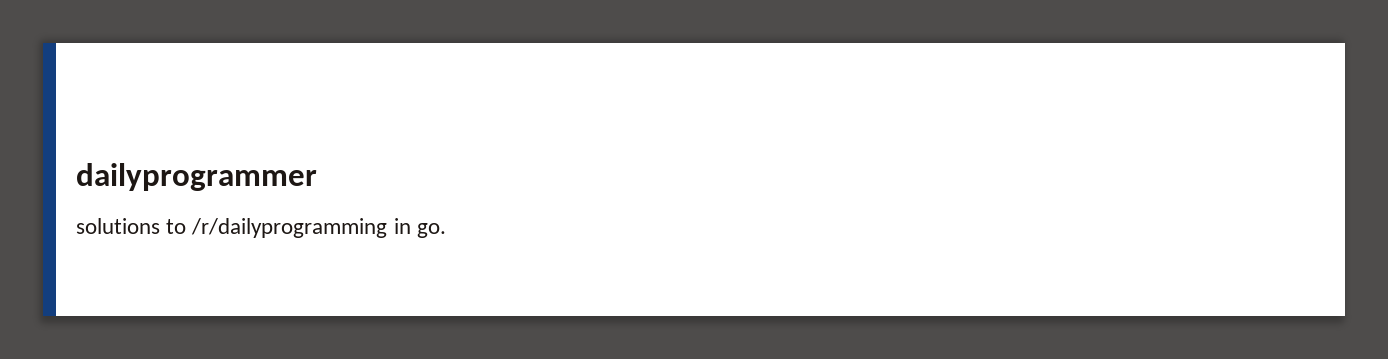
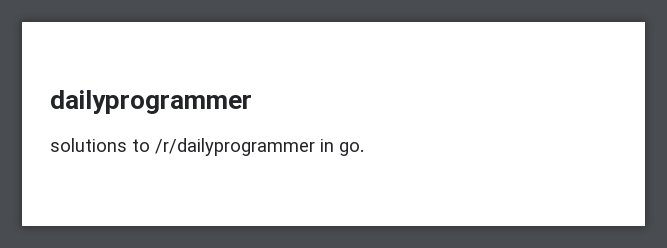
[191,218,388,238] /r/dailyprogramming -> [155,138,315,156] /r/dailyprogrammer

